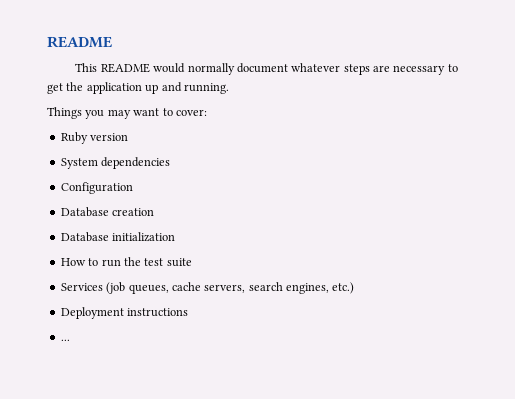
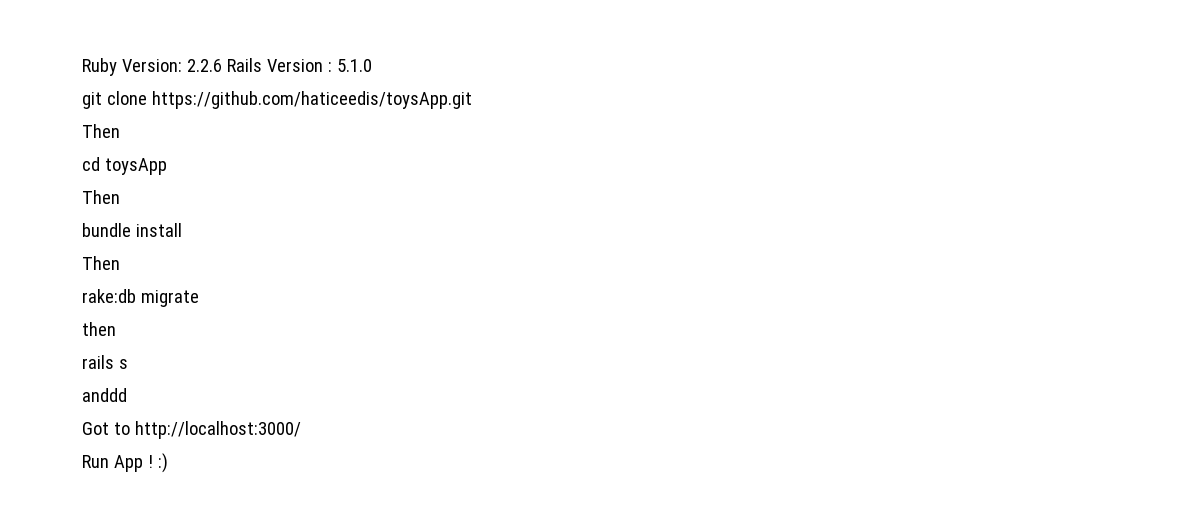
[47,36,112,48] [75,63,458,75] [47,82,229,94] [47,107,207,119] [60,132,129,144] [60,157,171,169] [60,182,133,194] [60,207,155,217] [60,232,176,242] [60,257,192,267] [60,282,355,294] [60,307,189,319] [60,339,70,341] README // This README would normally document whatever steps are necessary to get the application up and running. // Things you may want to cover: // Ruby version // System dependencies // Configuration // Database creation // Database initialization // How to run the test suite // Services (job queues, cache servers, search engines, etc.) // Deployment instructions // ... -> [82,58,372,76] [82,91,472,109] [82,124,120,138] [82,157,167,175] [82,190,120,204] [82,223,182,237] [82,256,120,270] [82,289,199,307] [82,322,116,336] [82,355,128,369] [82,388,127,402] [82,421,301,439] [82,453,168,473] Ruby Version: 2.2.6 Rails Version : 5.1.0 // git clone https://github.com/haticeedis/toysApp.git // Then // cd toysApp // Then // bundle install // Then // rake:db migrate // then // rails s // anddd // Got to http://localhost:3000/ // Run App ! :)

